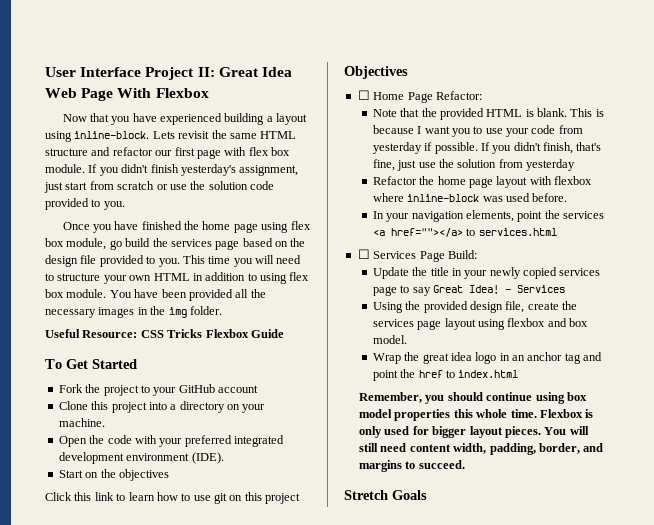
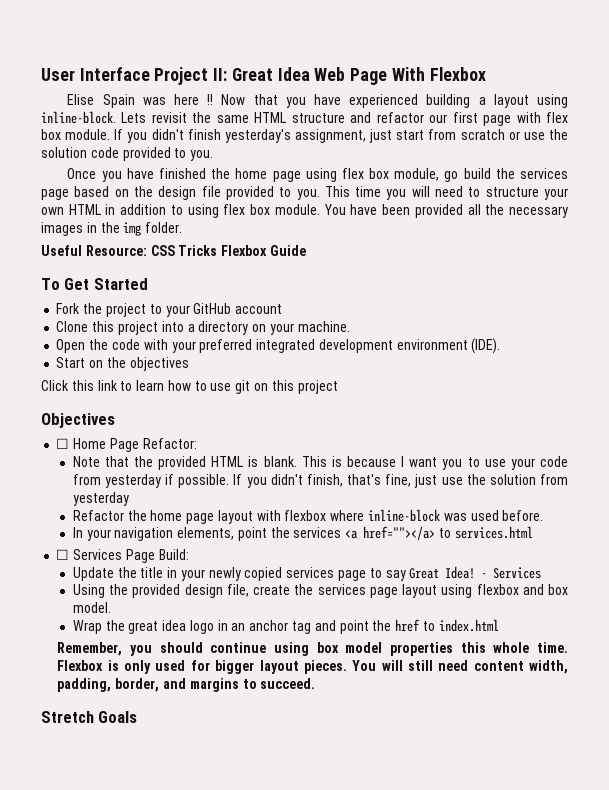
(209, 93) none -> [67,94,214,108] Elise Spain was here !!

